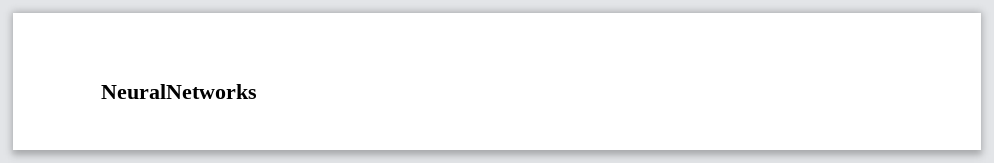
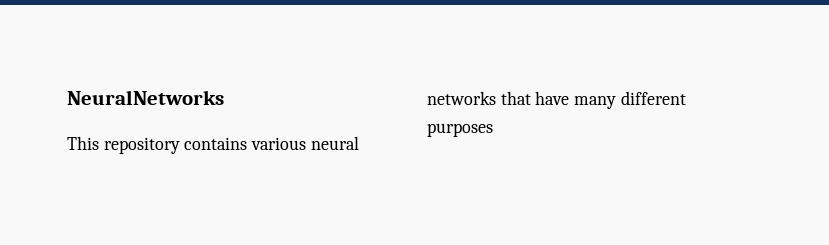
(257, 91) none -> [67,136,359,154] [427,91,686,109] [427,123,493,137] // This repository contains various neural networks that have many different purposes

